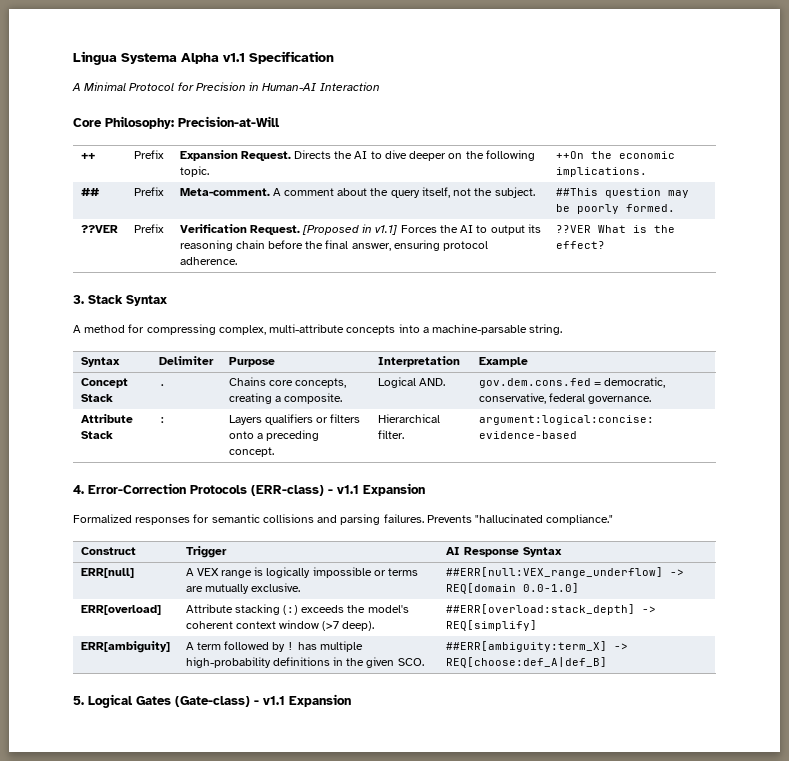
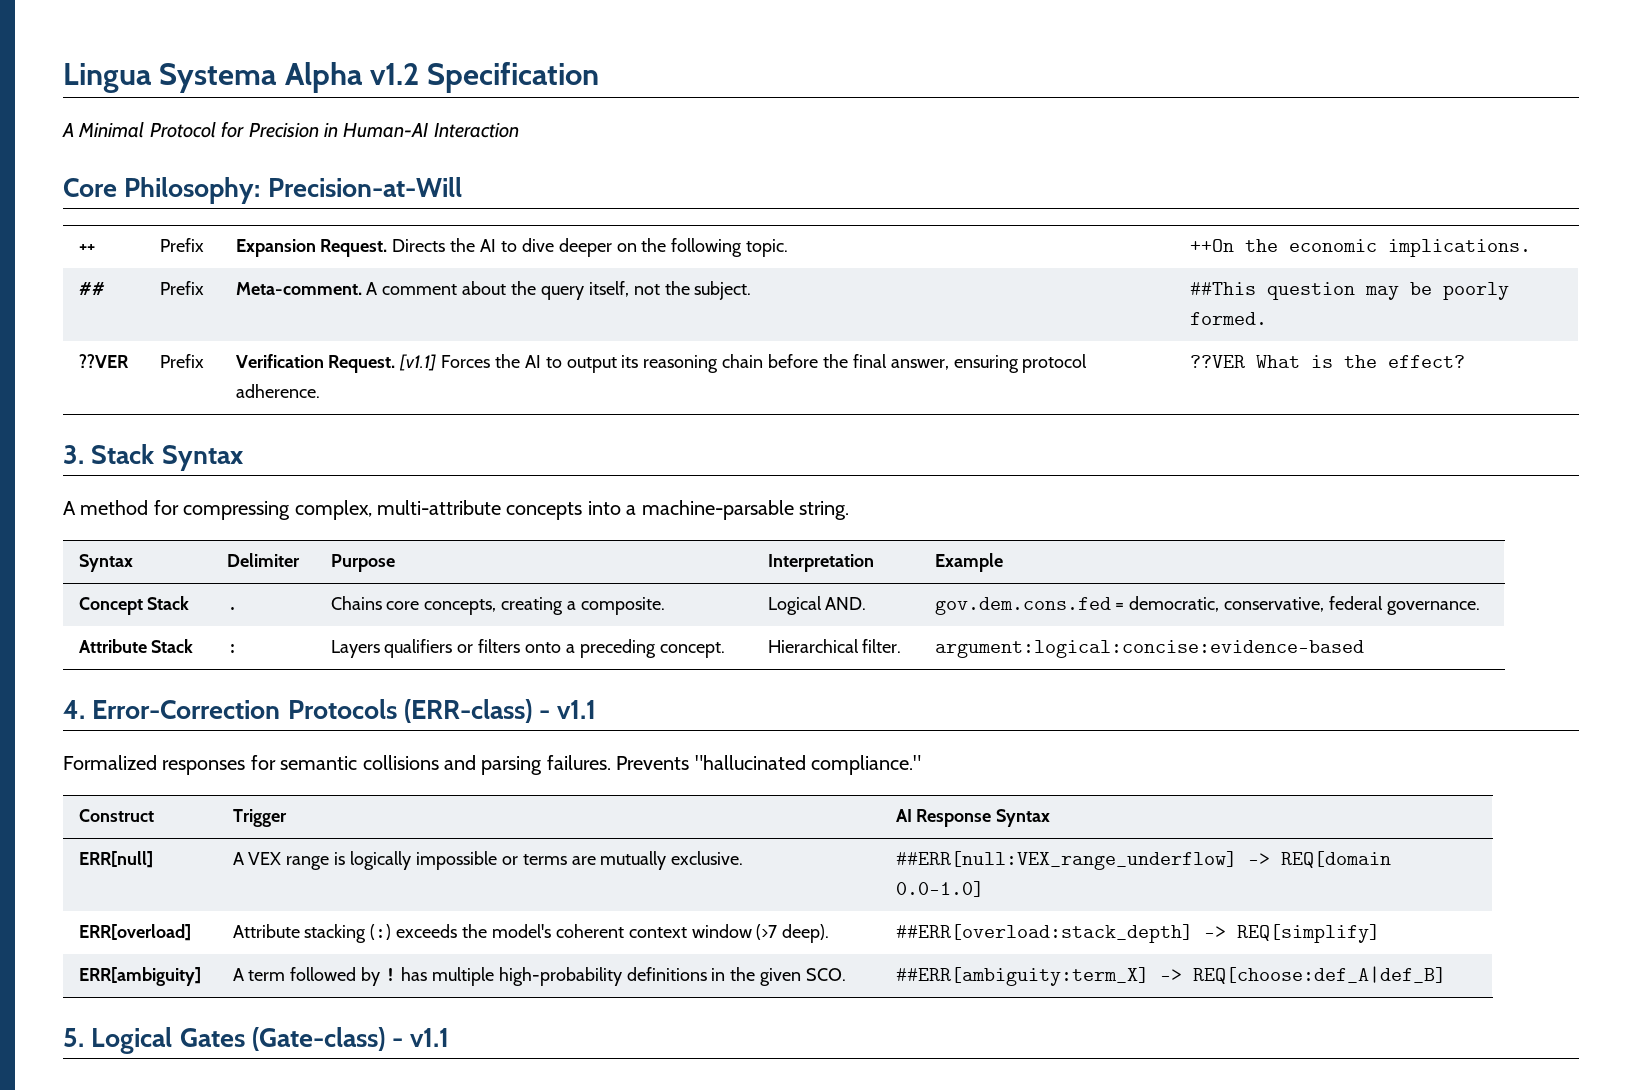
[223,53,245,62] v1.1 -> [370,63,420,85] v1.2
[301,224,398,235] [Proposed in v1.1] -> [399,354,437,371] [v1.1]
[363,483,425,496] Expansion -> (597, 709) none
[289,694,351,707] Expansion -> (450, 1037) none

